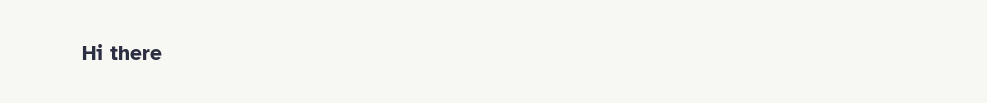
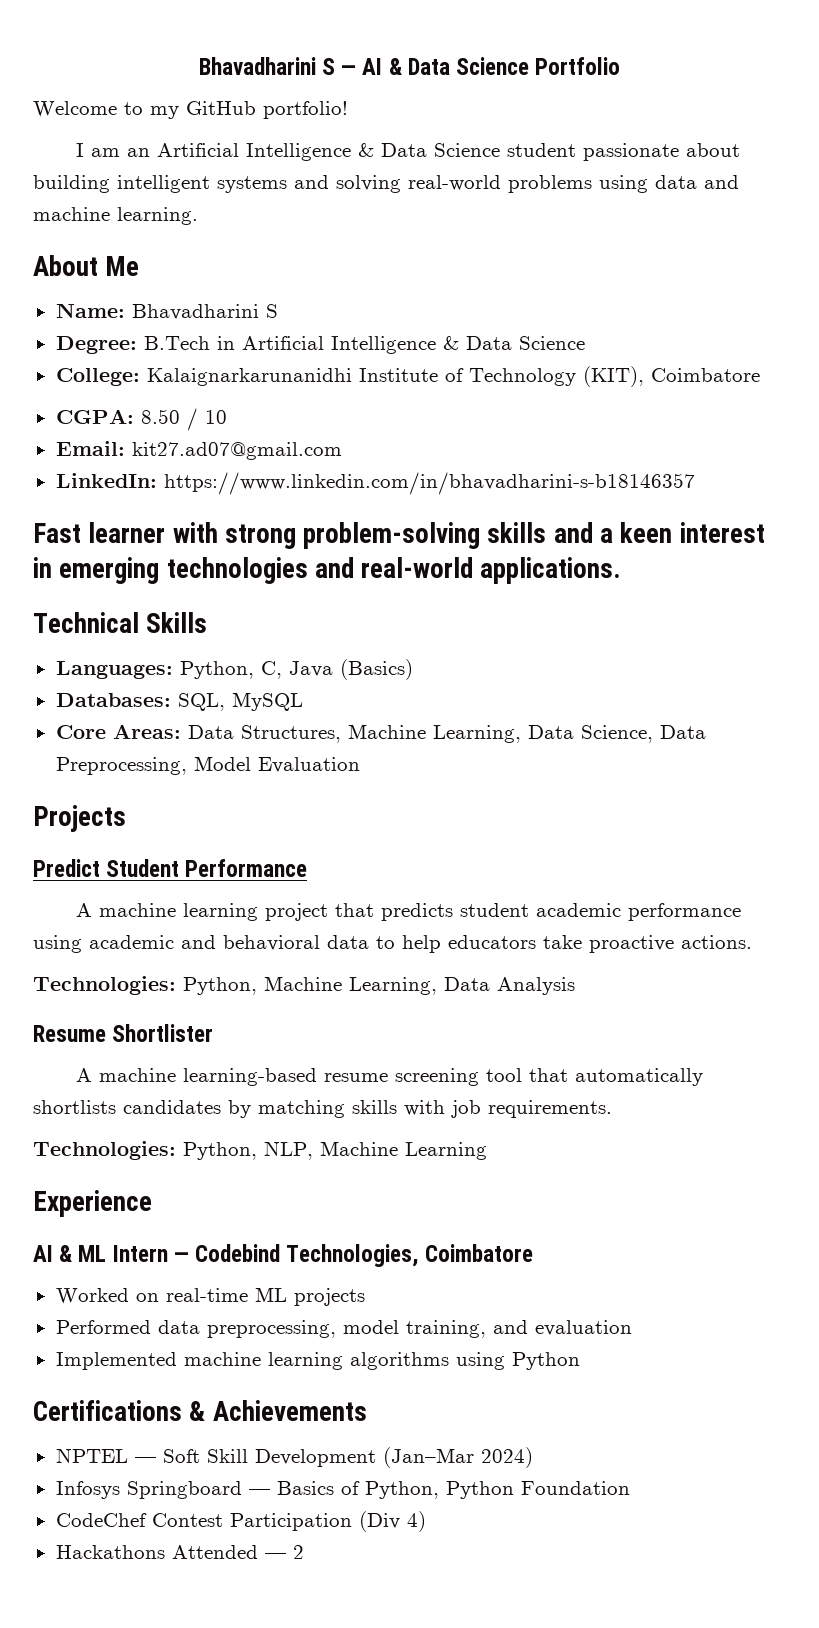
[82,44,162,60] Hi there -> [198,57,621,75] [33,101,348,119] [76,143,741,161] [33,175,739,193] [33,207,198,225] [33,255,140,276] [55,303,278,320] [55,336,585,354] [55,366,760,387] [55,408,227,431] [55,441,342,460] [55,472,695,495] [33,522,765,549] [33,557,622,584] [33,612,208,633] [55,659,413,680] [55,692,303,711] [55,724,706,743] [55,756,360,775] [33,805,126,832] [33,859,308,877] [76,903,742,921] [33,935,752,953] [33,976,575,995] [33,1024,214,1042] [76,1068,704,1086] [33,1100,612,1118] [33,1141,487,1160] [33,1190,152,1217] [33,1244,534,1267] [55,1287,365,1306] [55,1320,632,1338] [55,1352,580,1370] [33,1400,367,1421] [55,1447,533,1468] [55,1481,630,1499] [55,1511,426,1532] [55,1545,304,1559] Bhavadharini S — AI & Data Science Portfolio // Welcome to my GitHub portfolio! // I am an Artificial Intelligence & Data Science student passionate about building intelligent systems and solving real-world problems using data and machine learning. // About Me // Name: Bhavadharini S // Degree: B.Tech in Artificial Intelligence & Data Science // College: Kalaignarkarunanidhi Institute of Technology (KIT), Coimbatore // CGPA: 8.50 / 10 // Email: kit27.ad07@gmail.com // LinkedIn: https://www.linkedin.com/in/bhavadharini-s-b18146357 // Fast learner with strong problem-solving skills and a keen interest in emerging technologies and real-world applications. // Technical Skills // Languages: Python, C, Java (Basics) // Databases: SQL, MySQL // Core Areas: Data Structures, Machine Learning, Data Science, Data Preprocessing, Model Evaluation // Projects // Predict Student Performance // A machine learning project that predicts student academic performance using academic and behavioral data to help educators take proactive actions. // Technologies: Python, Machine Learning, Data Analysis // Resume Shortlister // A machine learning-based resume screening tool that automatically shortlists candidates by matching skills with job requirements. // Technologies: Python, NLP, Machine Learning // Experience // AI & ML Intern — Codebind Technologies, Coimbatore // Worked on real-time ML projects // Performed data preprocessing, model training, and evaluation // Implemented machine learning algorithms using Python // Certifications & Achievements // NPTEL — Soft Skill Development (Jan–Mar 2024) // Infosys Springboard — Basics of Python, Python Foundation // CodeChef Contest Participation (Div 4) // Hackathons Attended — 2

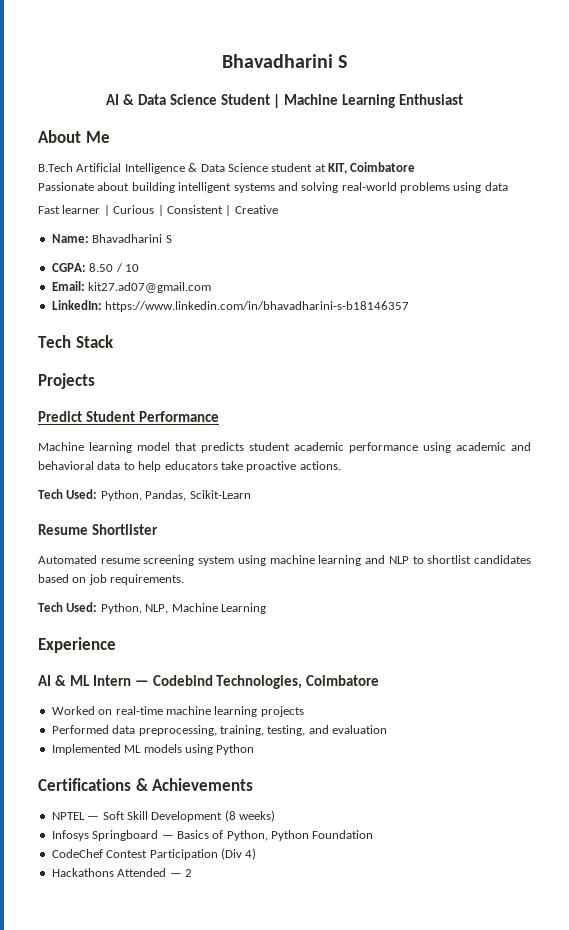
[198,57,357,75] Bhavadharini S — -> [221,54,348,68] Bhavadharini S //
[535,57,621,75] [33,101,348,119] [76,143,151,157] Portfolio // Welcome to my GitHub portfolio! // I am an -> [220,94,464,108] [38,130,110,143] [38,163,73,172] Student | Machine Learning Enthusiast // About Me // B.Tech
[583,143,680,161] passionate -> [314,162,416,174] [38,182,94,191] at KIT, Coimbatore // Passionate
[704,175,739,189] [33,207,198,225] [33,255,140,276] [55,303,278,320] [55,336,585,354] [55,366,760,387] and machine learning. // About Me // Name: Bhavadharini S // Degree: B.Tech in Artificial Intelligence & Data Science // College: Kalaignarkarunanidhi Institute of Technology (KIT), Coimbatore -> [38,205,278,216] [51,234,172,243] // Fast learner | Curious | Consistent | Creative // Name: Bhavadharini S
[33,522,765,549] [33,557,622,584] [33,612,208,633] [55,659,413,680] [55,692,303,711] [55,724,706,743] [55,756,360,775] Fast learner with strong problem-solving skills and a keen interest in emerging technologies and real-world applications. // Technical Skills // Languages: Python, C, Java (Basics) // Databases: SQL, MySQL // Core Areas: Data Structures, Machine Learning, Data Science, Data Preprocessing, Model Evaluation -> [38,335,114,348] Tech Stack
[76,903,329,921] A machine learning project -> [38,442,170,453] Machine learning model
[33,976,575,995] [33,1024,214,1042] [76,1068,704,1086] [33,1100,445,1118] Technologies: Python, Machine Learning, Data Analysis // Resume Shortlister // A machine learning-based resume screening tool that automatically shortlists candidates by matching skills with -> [38,489,251,501] [38,524,158,535] [38,555,532,566] [38,574,87,583] Tech Used: Python, Pandas, Scikit-Learn // Resume Shortlister // Automated resume screening system using machine learning and NLP to shortlist candidates based on
[33,1141,176,1160] Technologies: -> [38,602,98,612] Tech Used:
[254,1287,287,1302] ML -> [165,706,258,717] machine learning
[342,1320,486,1338] model training, -> [219,725,306,736] training, testing,
[183,1352,449,1370] machine learning algorithms -> [124,744,182,753] ML models
[382,1447,533,1468] (Jan–Mar 2024) -> [224,810,275,822] (8 weeks)

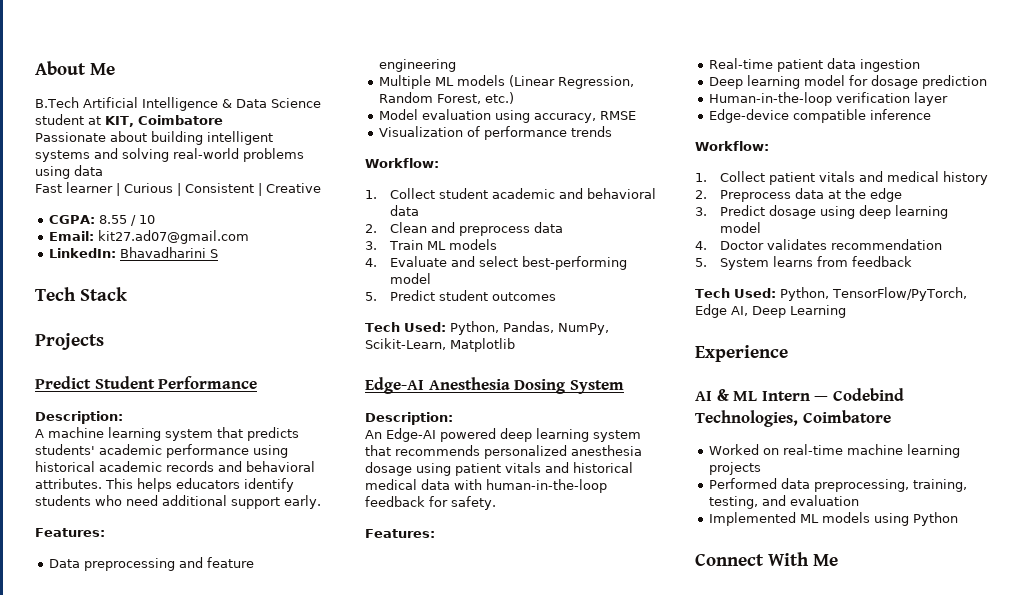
[221,54,348,68] [105,94,464,108] Bhavadharini S // AI & Data Science Student | Machine Learning Enthusiast // -> (35, 68) none
[51,234,172,243] // Name: Bhavadharini S -> (321, 188) none
[89,263,114,272] 8.50 -> [99,215,128,224] 8.55
[105,301,410,312] https://www.linkedin.com/in/bhavadharini-s-b18146357 -> [120,247,219,258] Bhavadharini S
[38,442,170,453] Machine learning model -> [35,411,123,424] [35,427,213,441] Description: // A machine learning system
[249,442,290,451] student -> [35,444,95,455] students'
[456,442,531,451] [38,461,341,472] [38,489,251,501] [38,524,158,535] [38,555,532,566] [38,574,185,585] [38,602,218,614] academic and behavioral data to help educators take proactive actions. // Tech Used: Python, Pandas, Scikit-Learn // Resume Shortlister // Automated resume screening system using machine learning and NLP to shortlist candidates based on job requirements. // Tech Used: Python, NLP, Machine -> [35,461,315,472] [35,478,294,492] [35,495,321,509] [35,528,105,537] [49,557,255,571] [379,59,457,72] [379,75,635,89] [379,92,515,104] [379,109,637,123] [379,126,613,140] [365,158,439,168] [365,188,656,199] [389,205,419,216] [365,222,563,236] [365,239,497,250] [365,256,627,270] [389,273,431,284] [365,290,556,301] [365,321,609,335] [365,338,515,352] [365,377,624,394] [365,412,453,425] [365,428,641,442] [365,445,642,459] [365,462,633,476] [365,479,607,493] [365,496,496,510] [365,529,435,538] [709,58,921,72] [709,75,988,89] [709,92,949,106] [709,109,932,123] [695,141,769,151] [695,171,988,185] [695,188,902,202] [695,205,948,219] [719,222,761,233] [695,239,942,250] [695,256,912,270] [695,287,967,301] [695,304,786,318] historical academic records and behavioral attributes. This helps educators identify students who need additional support early. // Features: // Data preprocessing and feature engineering // Multiple ML models (Linear Regression, Random Forest, etc.) // Model evaluation using accuracy, RMSE // Visualization of performance trends // Workflow: // 1. Collect student academic and behavioral data // 2. Clean and preprocess data // 3. Train ML models // 4. Evaluate and select best-performing model // 5. Predict student outcomes // Tech Used: Python, Pandas, NumPy, Scikit-Learn, Matplotlib // Edge-AI Anesthesia Dosing System // Description: // An Edge-AI powered deep learning system that recommends personalized anesthesia dosage using patient vitals and historical medical data with human-in-the-loop feedback for safety. // Features: // Real-time patient data ingestion // Deep learning model for dosage prediction // Human-in-the-loop verification layer // Edge-device compatible inference // Workflow: // 1. Collect patient vitals and medical history // 2. Preprocess data at the edge // 3. Predict dosage using deep learning model // 4. Doctor validates recommendation // 5. System learns from feedback // Tech Used: Python, TensorFlow/PyTorch, Edge AI, Deep
[38,778,254,791] [51,810,275,822] [51,830,374,841] [51,848,257,860] [51,868,192,877] Certifications & Achievements // NPTEL — Soft Skill Development (8 weeks) // Infosys Springboard — Basics of Python, Python Foundation // CodeChef Contest Participation (Div 4) // Hackathons Attended — 2 -> [695,552,839,566] Connect With Me

